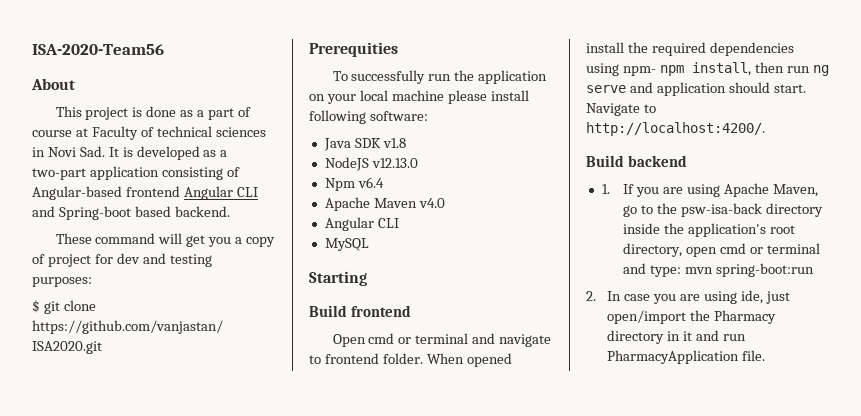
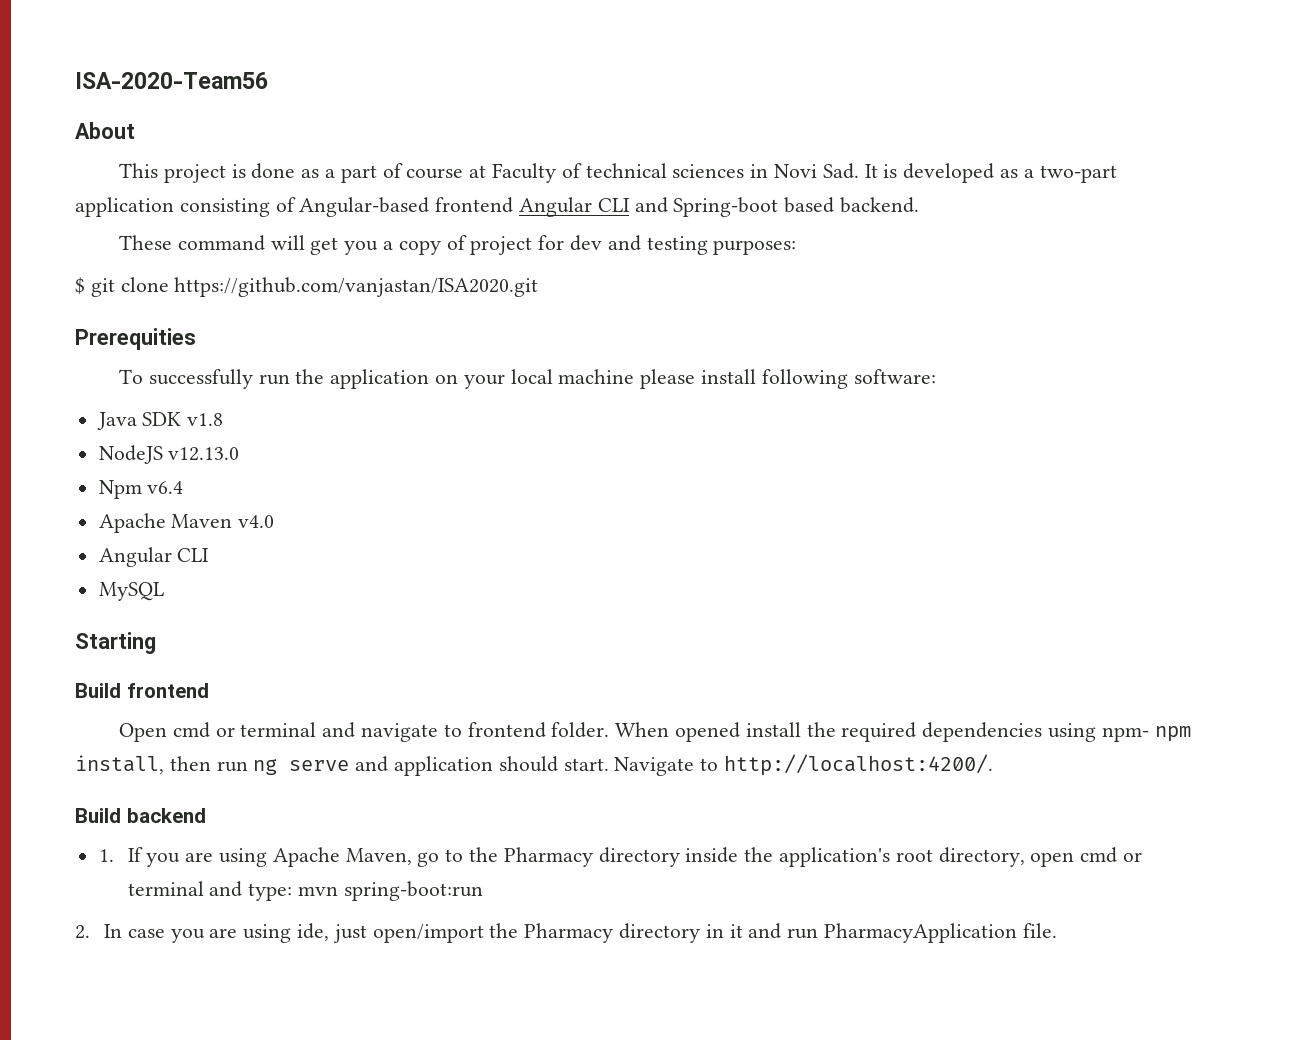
[680,203,762,217] psw-isa-back -> [503,847,593,867] Pharmacy

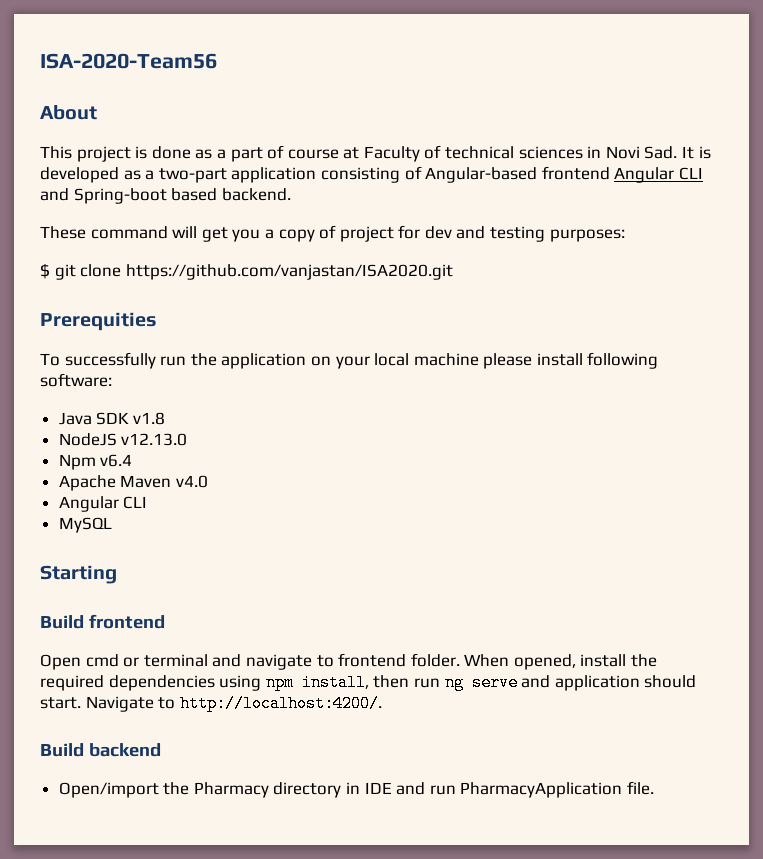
[674,722,740,742] opened -> [513,654,576,670] opened,
[1101,727,1149,742] npm- -> (262, 683) none
[98,847,1143,867] [127,881,483,901] [75,923,484,943] 1. If you are using Apache Maven, go to the Pharmacy directory inside the application's root directory, open cmd or terminal and type: mvn spring-boot:run // 2. In case you are using ide, just open/import -> [58,782,159,798] Open/import
[729,924,743,938] it -> [364,782,392,794] IDE

